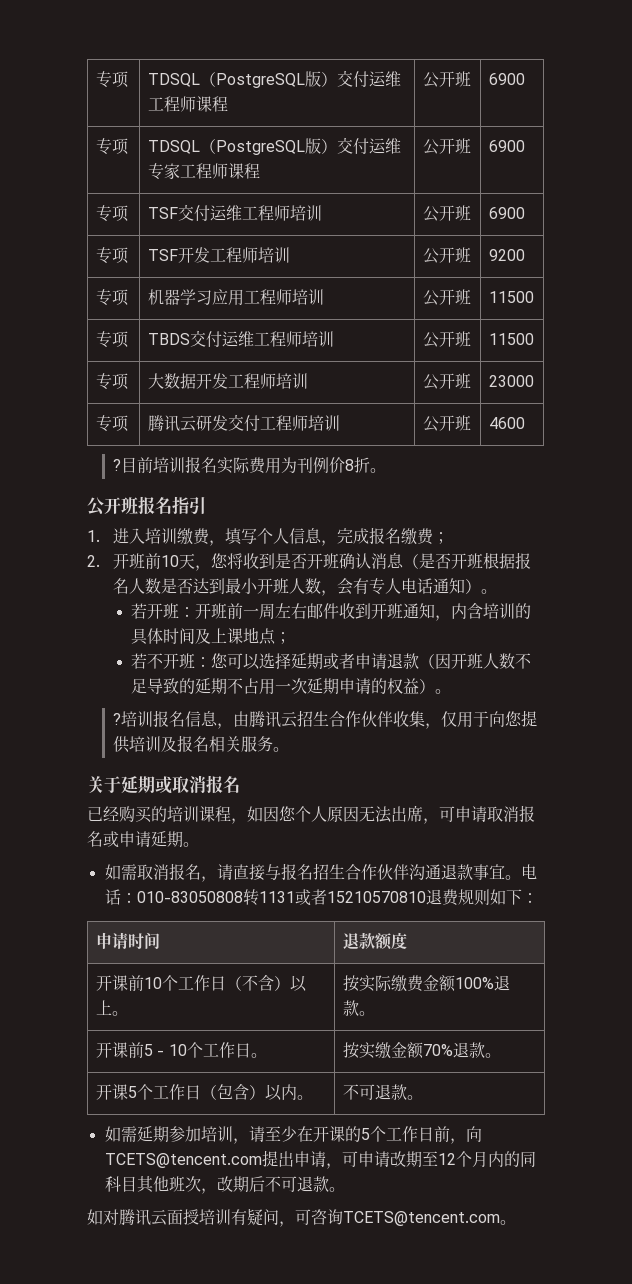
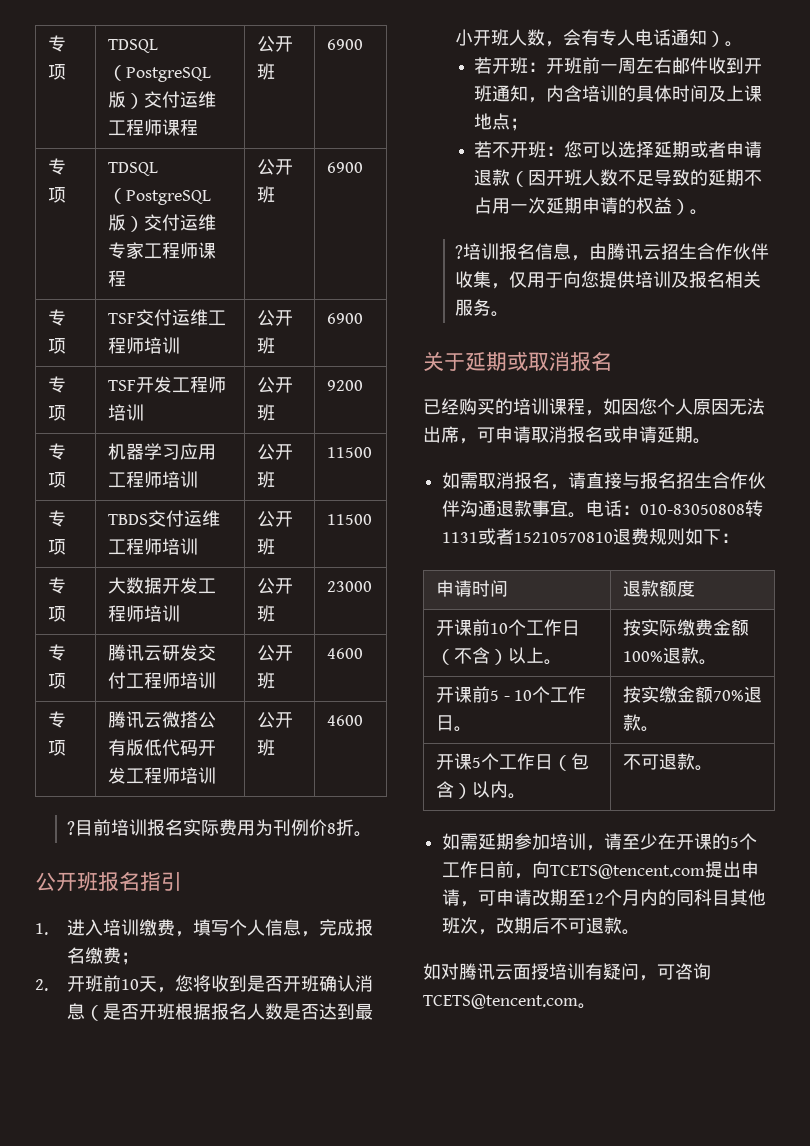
(525, 423) none -> [47,711,66,728] [47,740,66,756] [107,711,216,728] [107,739,216,756] [107,767,216,784] [256,712,293,728] [256,739,275,756] [326,715,363,726] // 专项 | 腾讯云微搭公有版低代码开发工程师培训 | 公开班 | 4600

